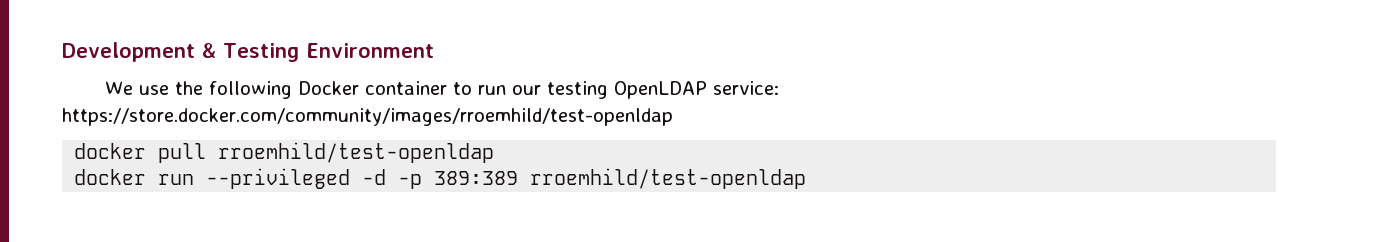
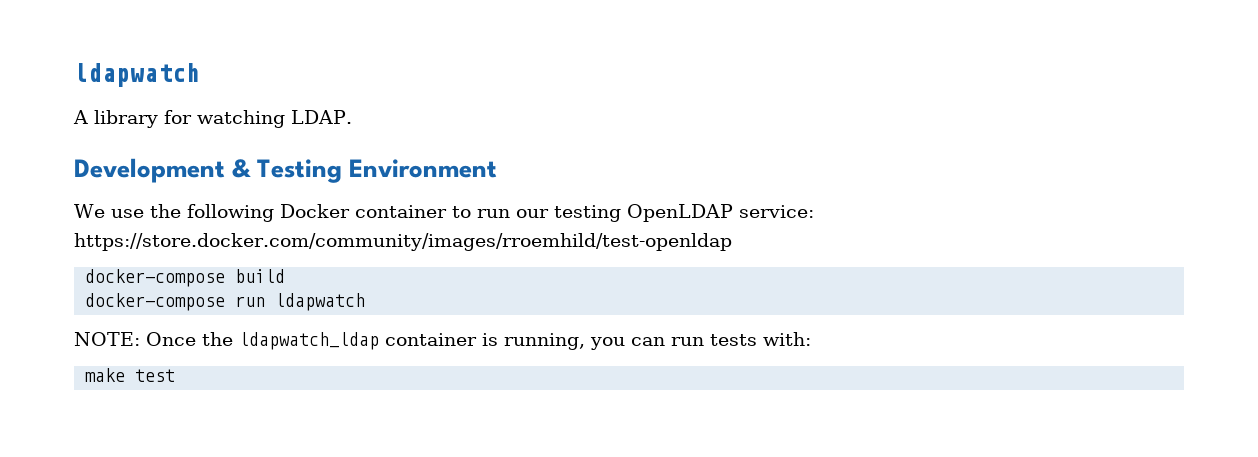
(62, 52) none -> [74,63,200,87] [73,110,352,128] ldapwatch // A library for watching LDAP. //
[74,142,495,163] [74,168,807,189] docker pull rroemhild/test-openldap // docker run --privileged -d -p 389:389 rroemhild/test-openldap -> [85,269,286,287] [85,293,366,311] [74,332,811,350] [85,368,176,382] docker-compose build // docker-compose run ldapwatch // NOTE: Once the ldapwatch_ldap container is running, you can run tests with: // make test

